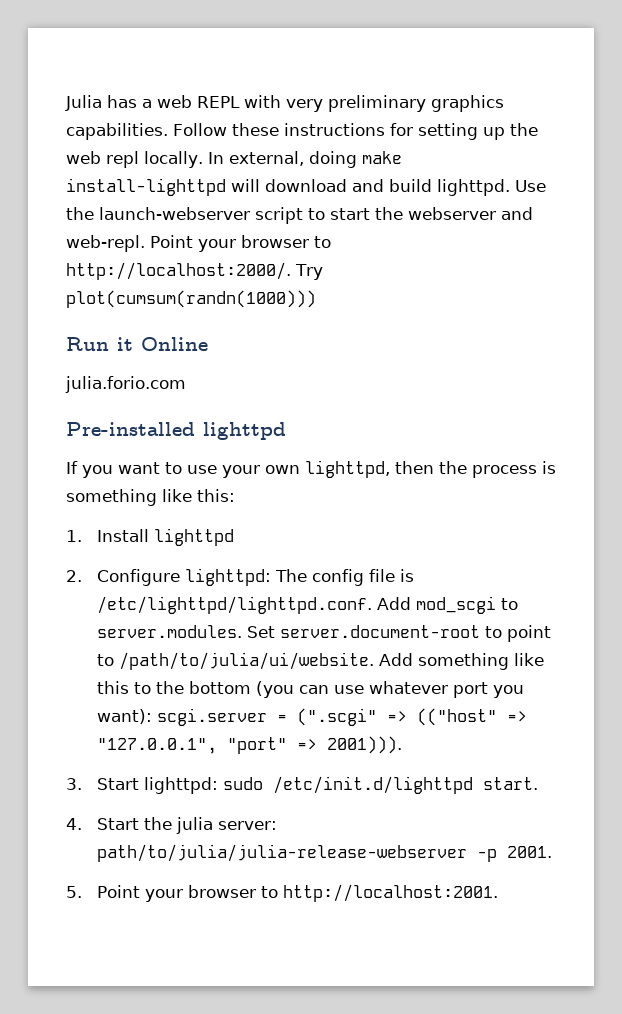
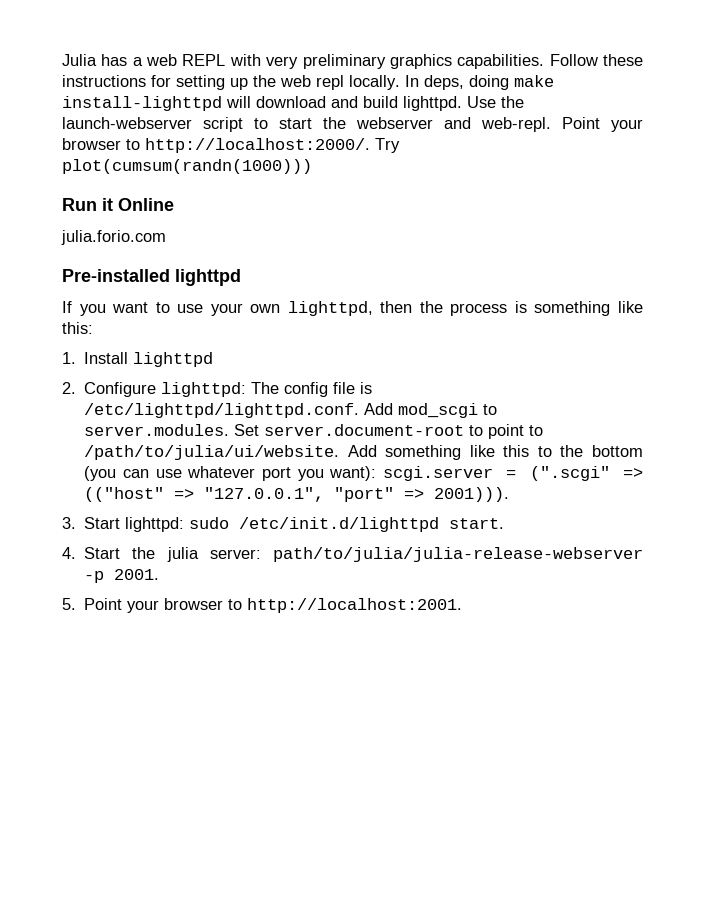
[228,151,304,166] external, -> [424,75,464,90] deps,

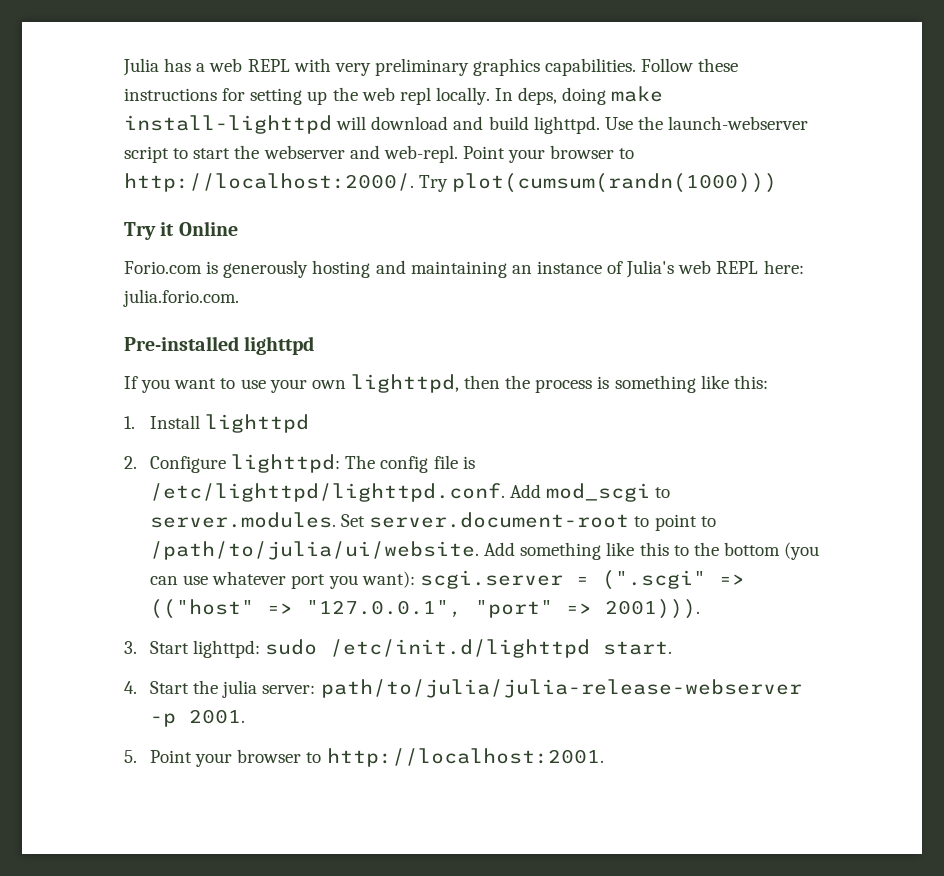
[62,198,97,211] Run -> [124,222,156,240] Try
[61,230,166,245] julia.forio.com -> [124,260,804,278] [123,289,239,307] Forio.com is generously hosting and maintaining an instance of Julia's web REPL here: julia.forio.com.

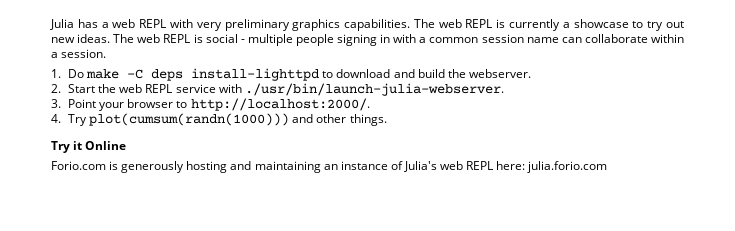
[641,58,739,72] [124,86,664,105] [124,115,809,134] [124,145,458,163] Follow these instructions for setting up the web repl locally. In deps, doing make install-lighttpd will download and build lighttpd. Use the launch-webserver script to start the webserver and web-repl. -> [413,19,684,31] [51,34,684,46] [51,49,107,58] [51,68,531,81] [51,83,504,96] [51,99,61,108] The web REPL is currently a showcase to try out new ideas. The web REPL is social - multiple people signing in with a common session name can collaborate within a session. // 1. Do make -C deps install-lighttpd to download and build the webserver. // 2. Start the web REPL service with ./usr/bin/launch-julia-webserver. // 3.
(414, 182) none -> [51,114,61,123] // 4.
(778, 183) none -> [292,114,387,126] and other things.
[123,289,239,307] [124,336,315,355] [124,374,768,393] [124,414,310,433] [124,454,475,473] [150,483,671,502] [150,512,716,531] [150,541,820,560] [150,570,745,590] [150,599,701,619] [124,639,673,658] [124,679,802,698] [150,709,246,727] [124,748,604,767] julia.forio.com. // Pre-installed lighttpd // If you want to use your own lighttpd, then the process is something like this: // 1. Install lighttpd // 2. Configure lighttpd: The config file is /etc/lighttpd/lighttpd.conf. Add mod_scgi to server.modules. Set server.document-root to point to /path/to/julia/ui/website. Add something like this to the bottom (you can use whatever port you want): scgi.server = (".scgi" => (("host" => "127.0.0.1", "port" => 2001))). // 3. Start lighttpd: sudo /etc/init.d/lighttpd start. // 4. Start the julia server: path/to/julia/julia-release-webserver -p 2001. // 5. Point your browser to http://localhost:2001. -> [527,161,608,173] julia.forio.com

